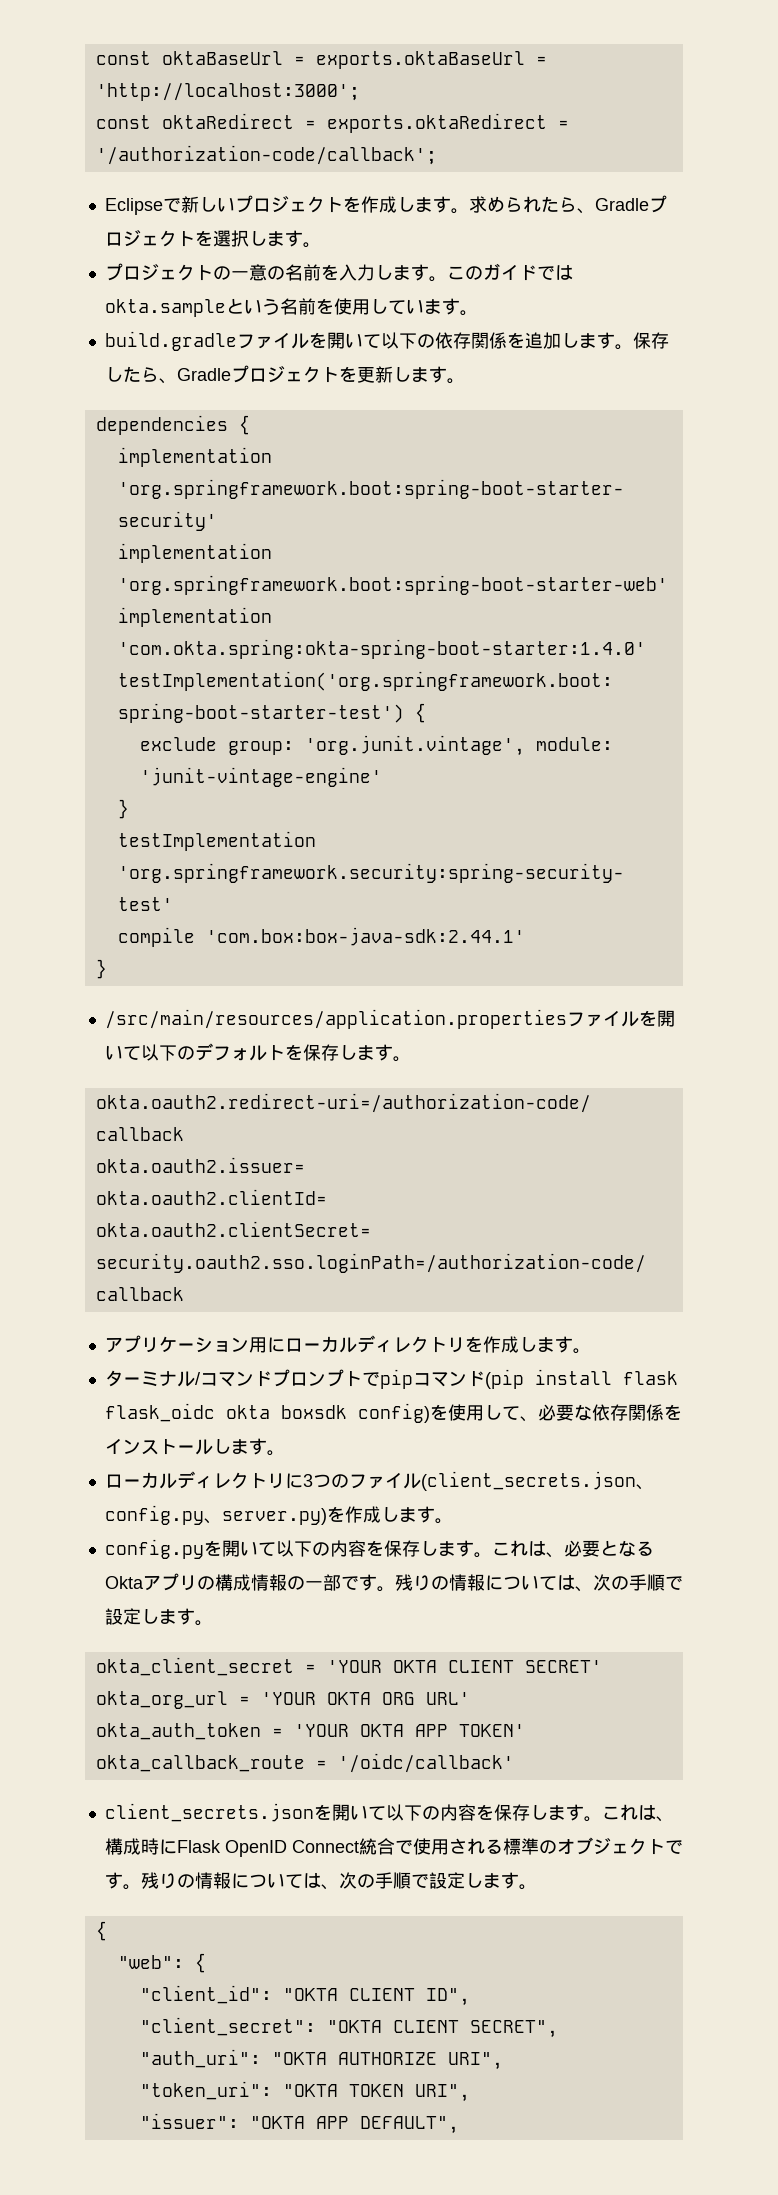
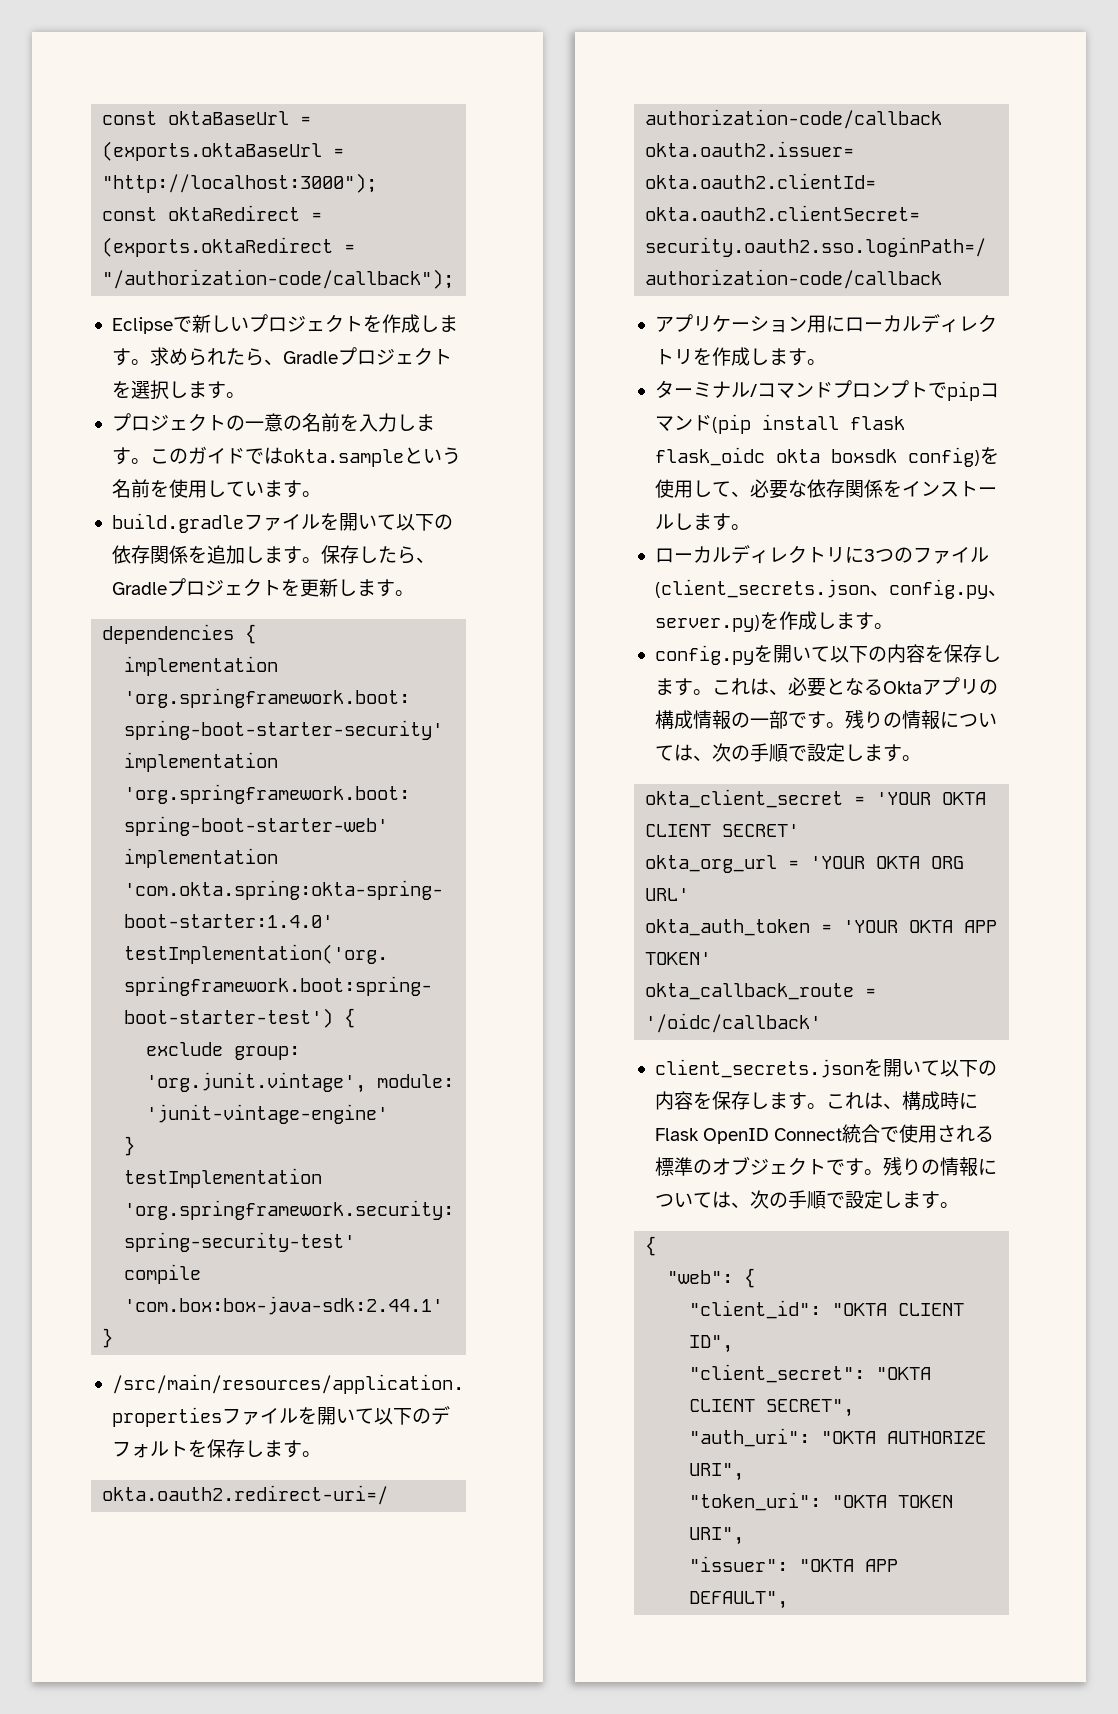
[315,51,547,69] [95,83,360,101] exports.oktaBaseUrl = 'http://localhost:3000'; -> [102,141,345,161] [102,173,378,193] (exports.oktaBaseUrl = "http://localhost:3000");
[326,113,569,133] [95,145,437,165] exports.oktaRedirect = '/authorization-code/callback'; -> [102,237,356,257] [102,269,455,289] (exports.oktaRedirect = "/authorization-code/callback");

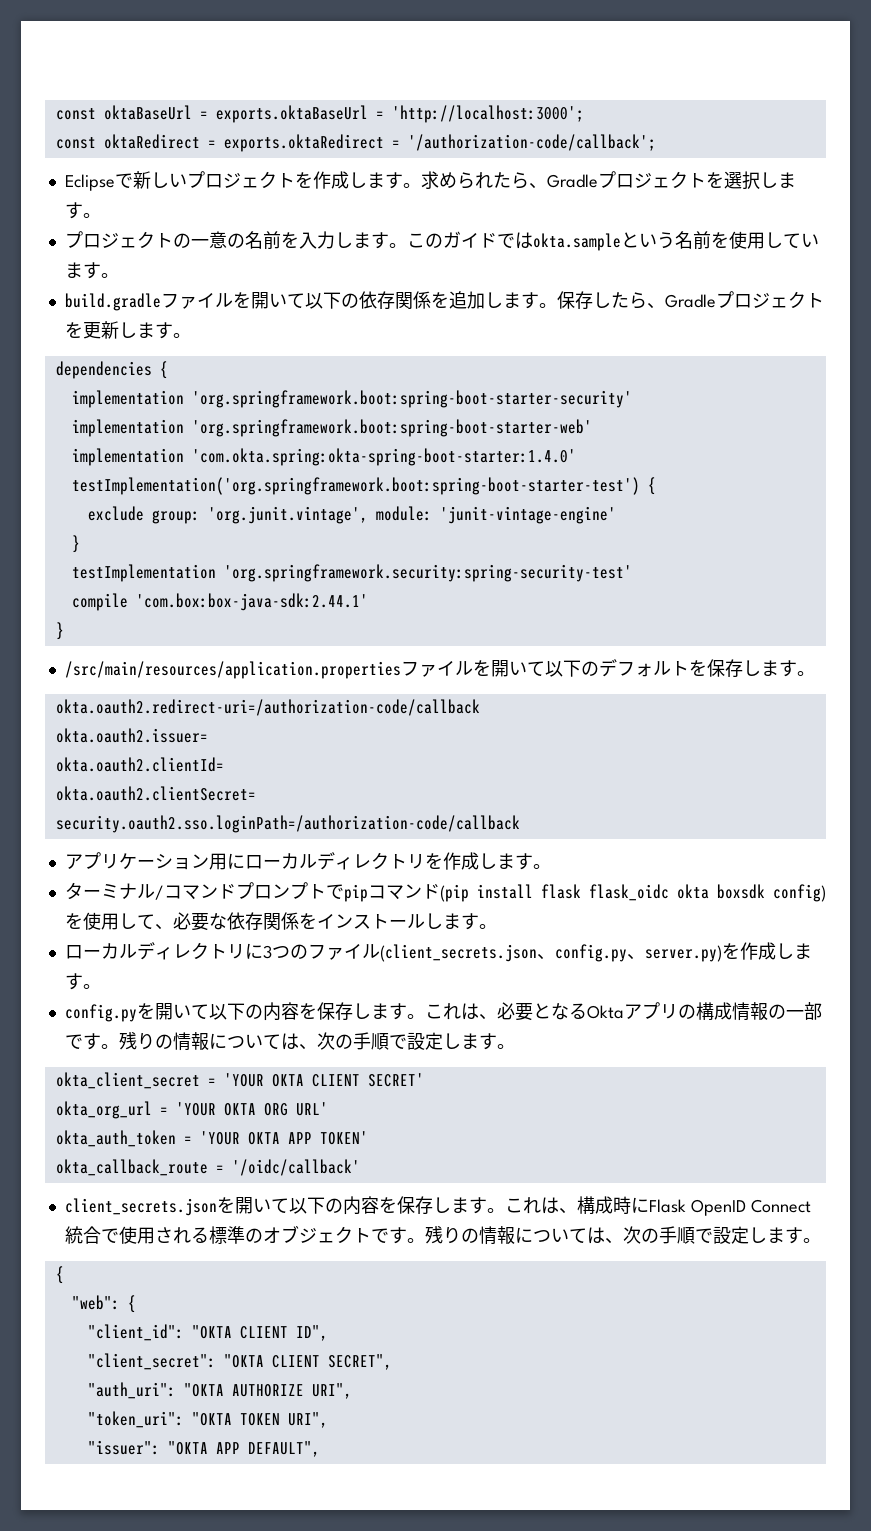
[102,141,345,161] [102,173,378,193] (exports.oktaBaseUrl = "http://localhost:3000"); -> [215,105,584,123] exports.oktaBaseUrl = 'http://localhost:3000';
[102,237,356,257] [102,269,455,289] (exports.oktaRedirect = "/authorization-code/callback"); -> [223,134,656,152] exports.oktaRedirect = '/authorization-code/callback';

